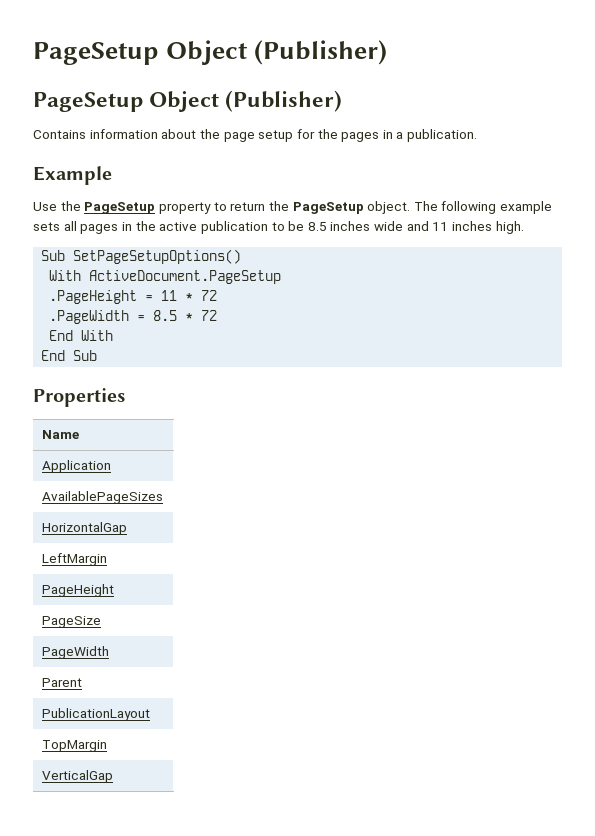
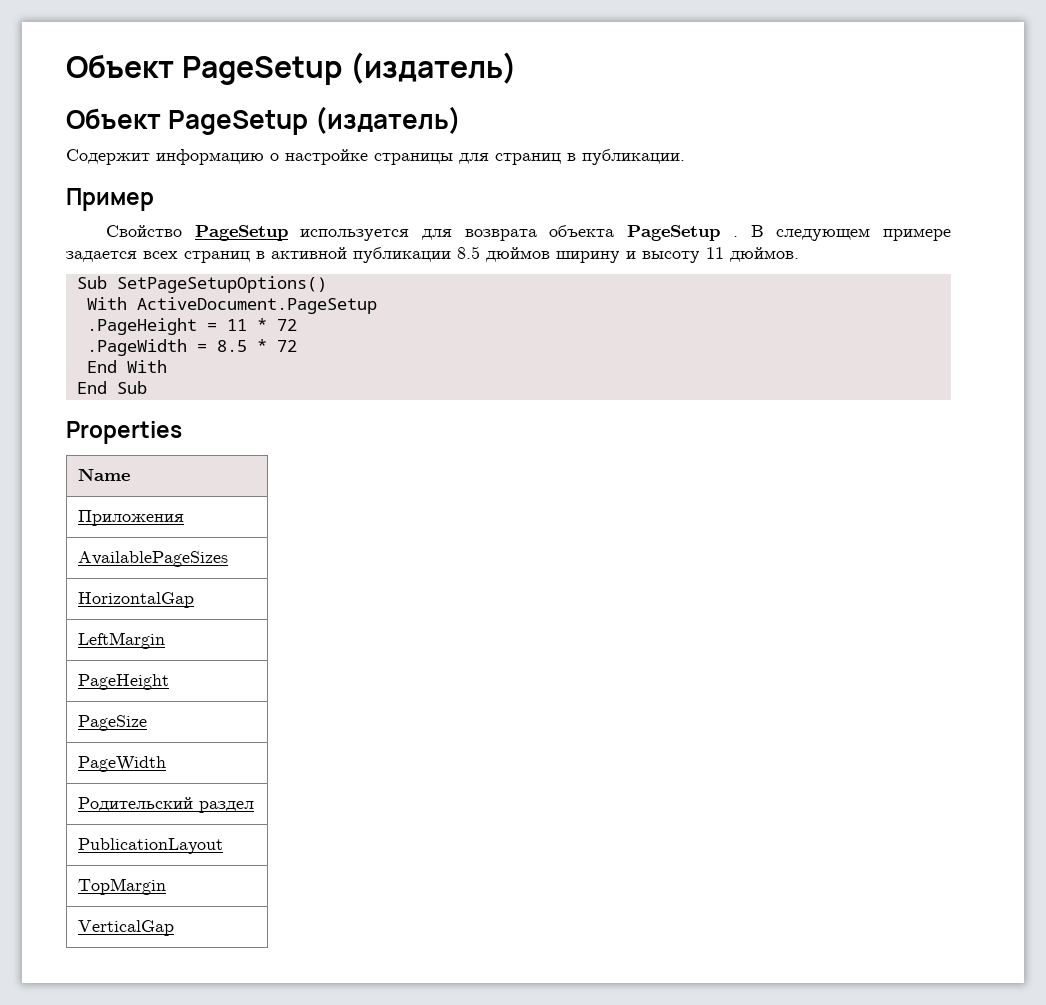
[33,40,388,65] [33,90,343,112] [33,129,478,142] [33,166,112,185] [33,201,553,214] [33,221,524,234] PageSetup Object (Publisher) // PageSetup Object (Publisher) // Contains information about the page setup for the pages in a publication. // Example // Use the PageSetup property to return the PageSetup object. The following example sets all pages in the active publication to be 8.5 inches wide and 11 inches high. -> [66,52,518,85] [66,106,462,135] [66,149,685,165] [66,188,154,211] [105,225,951,241] [66,246,799,263] Объект PageSetup (издатель) // Объект PageSetup (издатель) // Содержит информацию о настройке страницы для страниц в публикации. // Пример // Свойство PageSetup используется для возврата объекта PageSetup . В следующем примере задается всех страниц в активной публикации 8.5 дюймов ширину и высоту 11 дюймов.
[42,460,112,473] Application -> [78,510,185,526] Приложения
[42,678,83,687] Parent -> [78,797,255,813] Родительский раздел

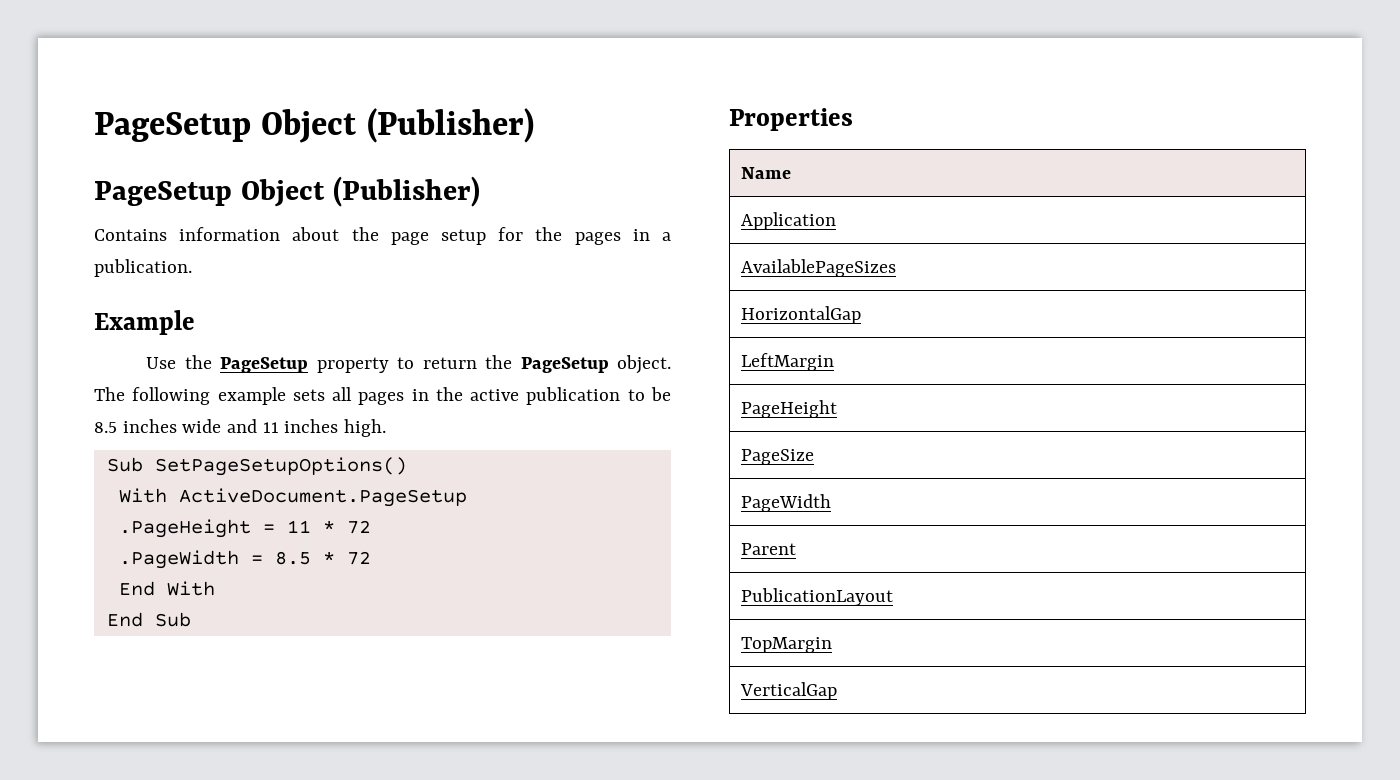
[66,52,518,85] [66,106,462,135] [66,149,685,165] [66,188,154,211] [105,225,951,241] [66,246,799,263] Объект PageSetup (издатель) // Объект PageSetup (издатель) // Содержит информацию о настройке страницы для страниц в публикации. // Пример // Свойство PageSetup используется для возврата объекта PageSetup . В следующем примере задается всех страниц в активной публикации 8.5 дюймов ширину и высоту 11 дюймов. -> [94,108,534,143] [94,176,480,207] [94,227,671,245] [94,259,192,277] [94,310,195,335] [146,355,671,374] [94,387,671,405] [94,419,387,437] PageSetup Object (Publisher) // PageSetup Object (Publisher) // Contains information about the page setup for the pages in a publication. // Example // Use the PageSetup property to return the PageSetup object. The following example sets all pages in the active publication to be 8.5 inches wide and 11 inches high.
[78,510,185,526] Приложения -> [741,212,837,230] Application
[78,797,255,813] Родительский раздел -> [741,543,797,555] Parent

